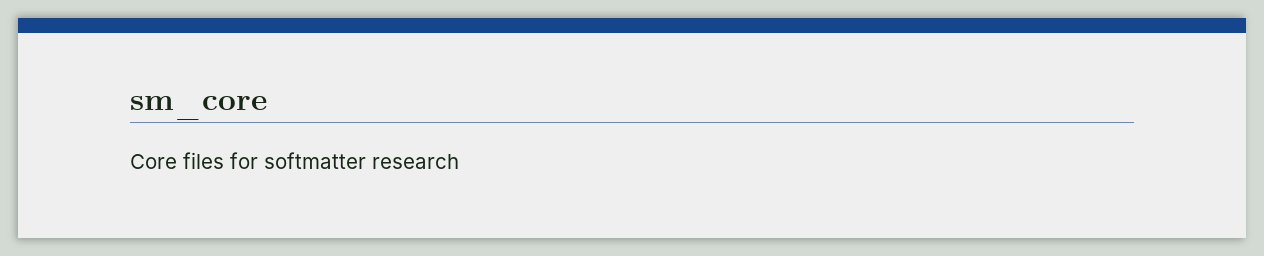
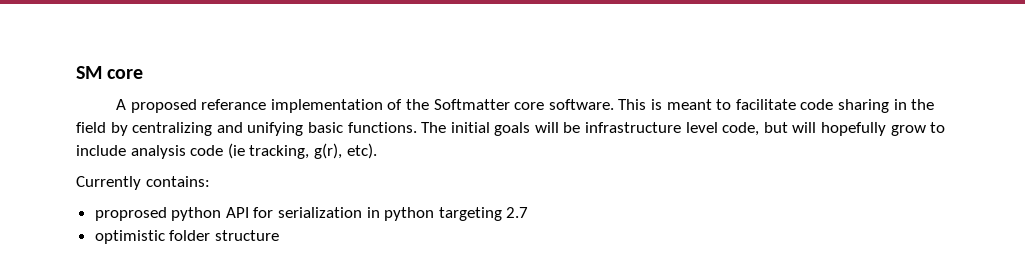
[130,96,267,120] [130,152,459,169] sm_core // Core files for softmatter research -> [76,66,144,79] [116,99,935,113] [76,122,946,136] [76,143,377,159] [76,176,210,190] [94,207,529,221] [94,230,279,244] SM core // A proposed referance implementation of the Softmatter core software. This is meant to facilitate code sharing in the field by centralizing and unifying basic functions. The initial goals will be infrastructure level code, but will hopefully grow to include analysis code (ie tracking, g(r), etc). // Currently contains: // proprosed python API for serialization in python targeting 2.7 // optimistic folder structure

